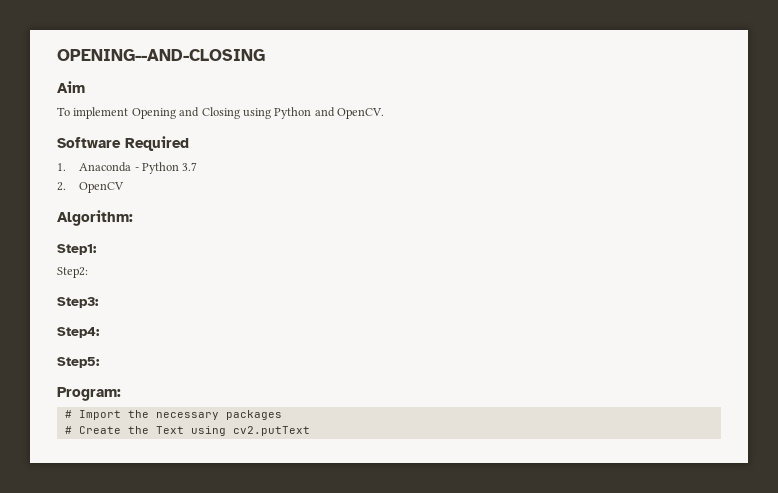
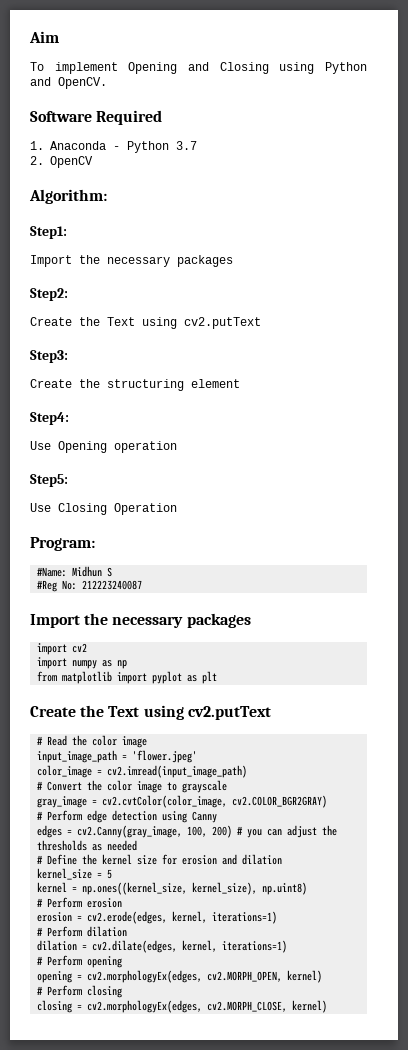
[57,49,265,61] OPENING--AND-CLOSING // -> (29, 37) none
[57,267,88,278] [57,297,99,308] [57,327,100,338] [57,357,100,368] [57,387,121,401] [64,410,282,420] [64,426,310,436] Step2: // Step3: // Step4: // Step5: // Program: // # Import the necessary packages // # Create the Text using cv2.putText -> [30,255,233,267] [30,288,68,301] [30,317,261,329] [30,350,68,363] [30,379,240,391] [30,412,69,425] [30,441,177,453] [30,474,68,487] [30,503,177,515] [30,537,95,551] [37,566,113,577] [37,580,143,592] [30,613,251,628] [37,643,88,655] [37,657,128,669] [37,671,218,684] [30,705,271,720] [37,735,148,748] [37,750,198,763] [37,765,248,778] [37,780,228,793] [37,795,328,808] [37,810,218,823] [37,825,338,838] [37,840,138,851] [37,854,283,865] [37,868,113,880] [37,882,308,895] [37,897,123,908] [37,911,278,924] [37,926,128,937] [37,940,288,953] [37,955,123,968] [37,970,323,983] [37,985,123,998] [37,1000,328,1013] Import the necessary packages // Step2: // Create the Text using cv2.putText // Step3: // Create the structuring element // Step4: // Use Opening operation // Step5: // Use Closing Operation // Program: // #Name: Midhun S // #Reg No: 212223240087 // Import the necessary packages // import cv2 // import numpy as np // from matplotlib import pyplot as plt // Create the Text using cv2.putText // # Read the color image // input_image_path = 'flower.jpeg' // color_image = cv2.imread(input_image_path) // # Convert the color image to grayscale // gray_image = cv2.cvtColor(color_image, cv2.COLOR_BGR2GRAY) // # Perform edge detection using Canny // edges = cv2.Canny(gray_image, 100, 200) # you can adjust the thresholds as needed // # Define the kernel size for erosion and dilation // kernel_size = 5 // kernel = np.ones((kernel_size, kernel_size), np.uint8) // # Perform erosion // erosion = cv2.erode(edges, kernel, iterations=1) // # Perform dilation // dilation = cv2.dilate(edges, kernel, iterations=1) // # Perform opening // opening = cv2.morphologyEx(edges, cv2.MORPH_OPEN, kernel) // # Perform closing // closing = cv2.morphologyEx(edges, cv2.MORPH_CLOSE, kernel)

